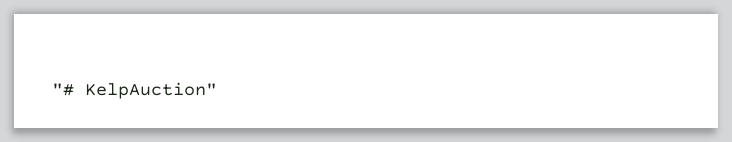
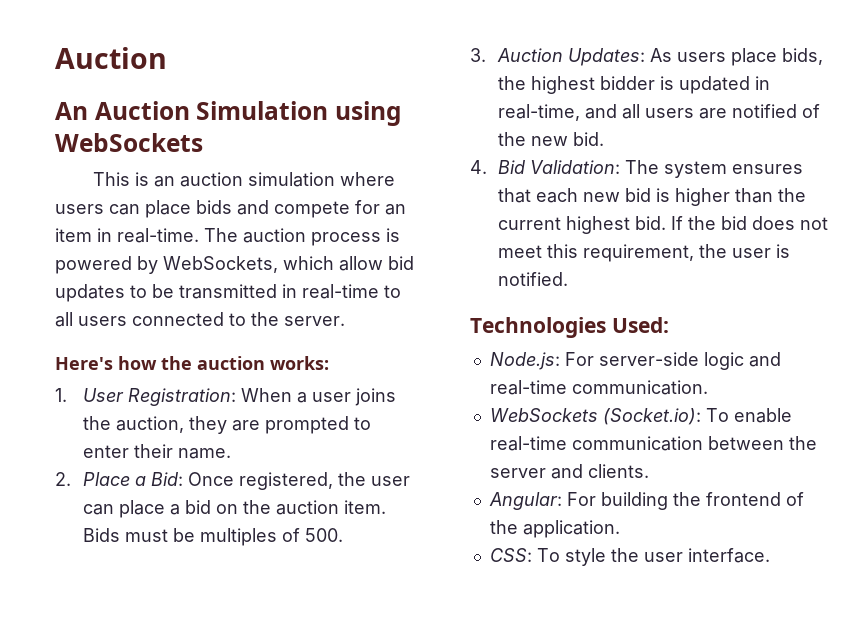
[52,82,217,99] "# KelpAuction" -> [55,47,167,69] [55,101,402,126] [55,133,203,152] [93,172,396,187] [55,200,406,218] [55,228,400,246] [55,256,414,274] [55,284,401,302] [55,312,345,327] [55,356,329,370] [55,388,397,406] [83,416,372,434] [83,444,232,459] [55,472,411,490] [83,500,387,518] [83,528,344,546] [470,48,824,66] [498,76,771,94] [498,104,821,121] [498,132,605,146] [470,160,804,178] [498,188,807,206] [498,216,829,234] [498,244,791,262] [498,272,569,286] [470,317,669,338] [489,352,781,370] [489,380,708,395] [489,408,792,425] [489,436,817,451] [489,464,649,479] [488,492,804,510] [489,520,620,538] [489,548,770,566] Auction // An Auction Simulation using WebSockets // This is an auction simulation where users can place bids and compete for an item in real-time. The auction process is powered by WebSockets, which allow bid updates to be transmitted in real-time to all users connected to the server. // Here's how the auction works: // 1. User Registration: When a user joins the auction, they are prompted to enter their name. // 2. Place a Bid: Once registered, the user can place a bid on the auction item. Bids must be multiples of 500. // 3. Auction Updates: As users place bids, the highest bidder is updated in real-time, and all users are notified of the new bid. // 4. Bid Validation: The system ensures that each new bid is higher than the current highest bid. If the bid does not meet this requirement, the user is notified. // Technologies Used: // Node.js: For server-side logic and real-time communication. // WebSockets (Socket.io): To enable real-time communication between the server and clients. // Angular: For building the frontend of the application. // CSS: To style the user interface.

